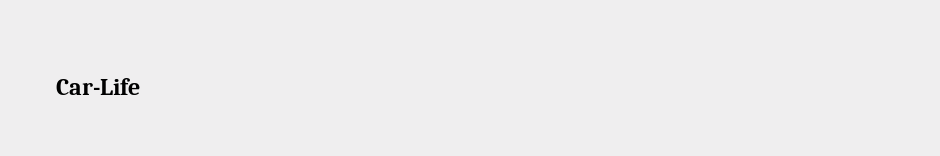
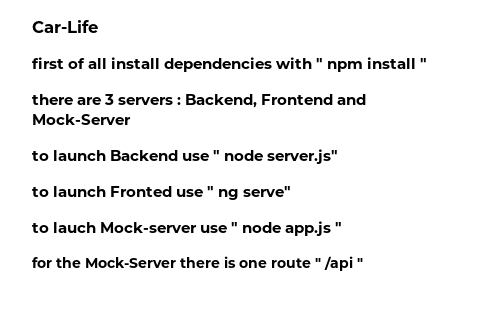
(140, 86) none -> [32,57,428,72] [32,94,367,108] [32,114,131,125] [32,149,339,164] [32,186,292,200] [32,221,343,236] [32,256,363,271] // first of all install dependencies with " npm install " // there are 3 servers : Backend, Frontend and Mock-Server // to launch Backend use " node server.js" // to launch Fronted use " ng serve" // to lauch Mock-server use " node app.js " // for the Mock-Server there is one route " /api "

